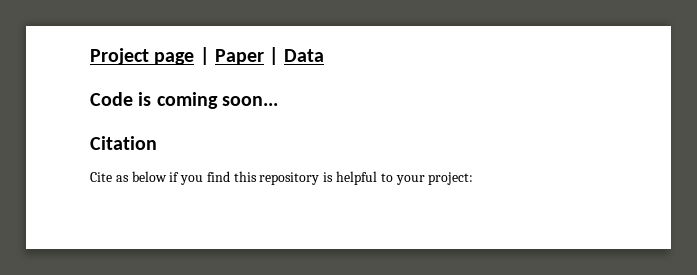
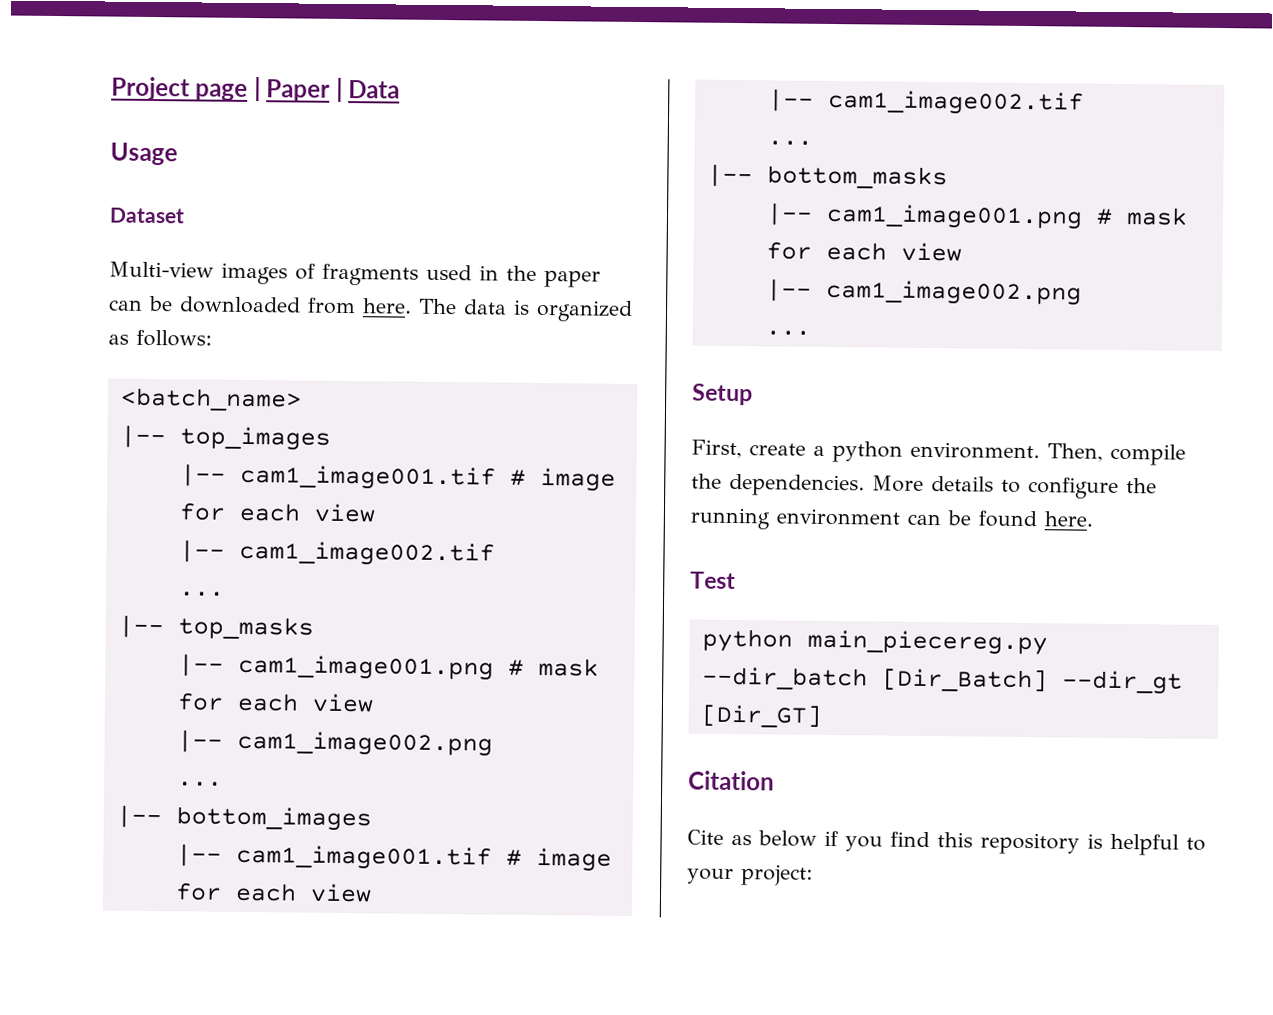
[90,92,278,109] Code is coming soon... -> [110,142,178,166] [109,207,185,224] [109,261,601,288] [108,295,633,322] [108,329,212,347] [119,387,302,412] [119,424,331,451] [179,463,616,492] [178,502,376,523] [178,539,495,567] [178,591,225,597] [117,614,314,640] [177,653,599,681] [176,692,374,713] [176,729,493,757] [176,781,223,787] [115,804,372,832] [175,843,612,872] [174,882,372,903] [767,88,1084,116] [766,140,813,146] [706,163,948,190] [765,202,1188,230] [765,241,962,262] [765,278,1082,306] [764,330,811,336] [692,383,753,406] [691,439,1186,466] [691,473,1157,499] [690,507,1093,530] [690,571,736,590] [701,628,1048,656] [701,666,1183,695] [700,704,822,728] Usage // Dataset // Multi-view images of fragments used in the paper can be downloaded from here. The data is organized as follows: // <batch_name> // |-- top_images // |-- cam1_image001.tif # image for each view // |-- cam1_image002.tif // ... // |-- top_masks // |-- cam1_image001.png # mask for each view // |-- cam1_image002.png // ... // |-- bottom_images // |-- cam1_image001.tif # image for each view // |-- cam1_image002.tif // ... // |-- bottom_masks // |-- cam1_image001.png # mask for each view // |-- cam1_image002.png // ... // Setup // First, create a python environment. Then, compile the dependencies. More details to configure the running environment can be found here. // Test // python main_piecereg.py --dir_batch [Dir_Batch] --dir_gt [Dir_GT]

